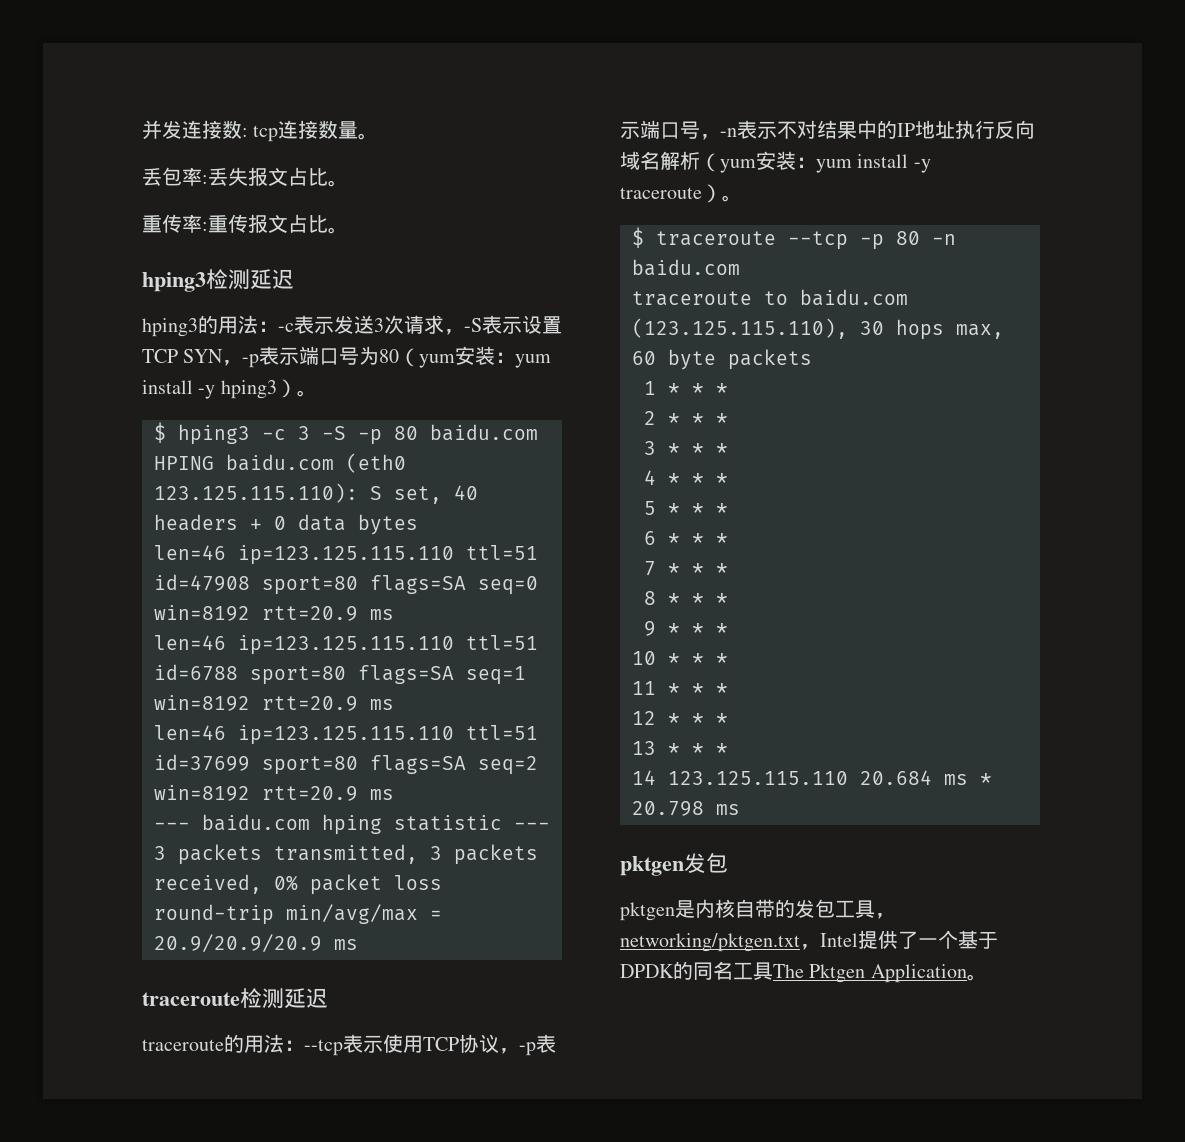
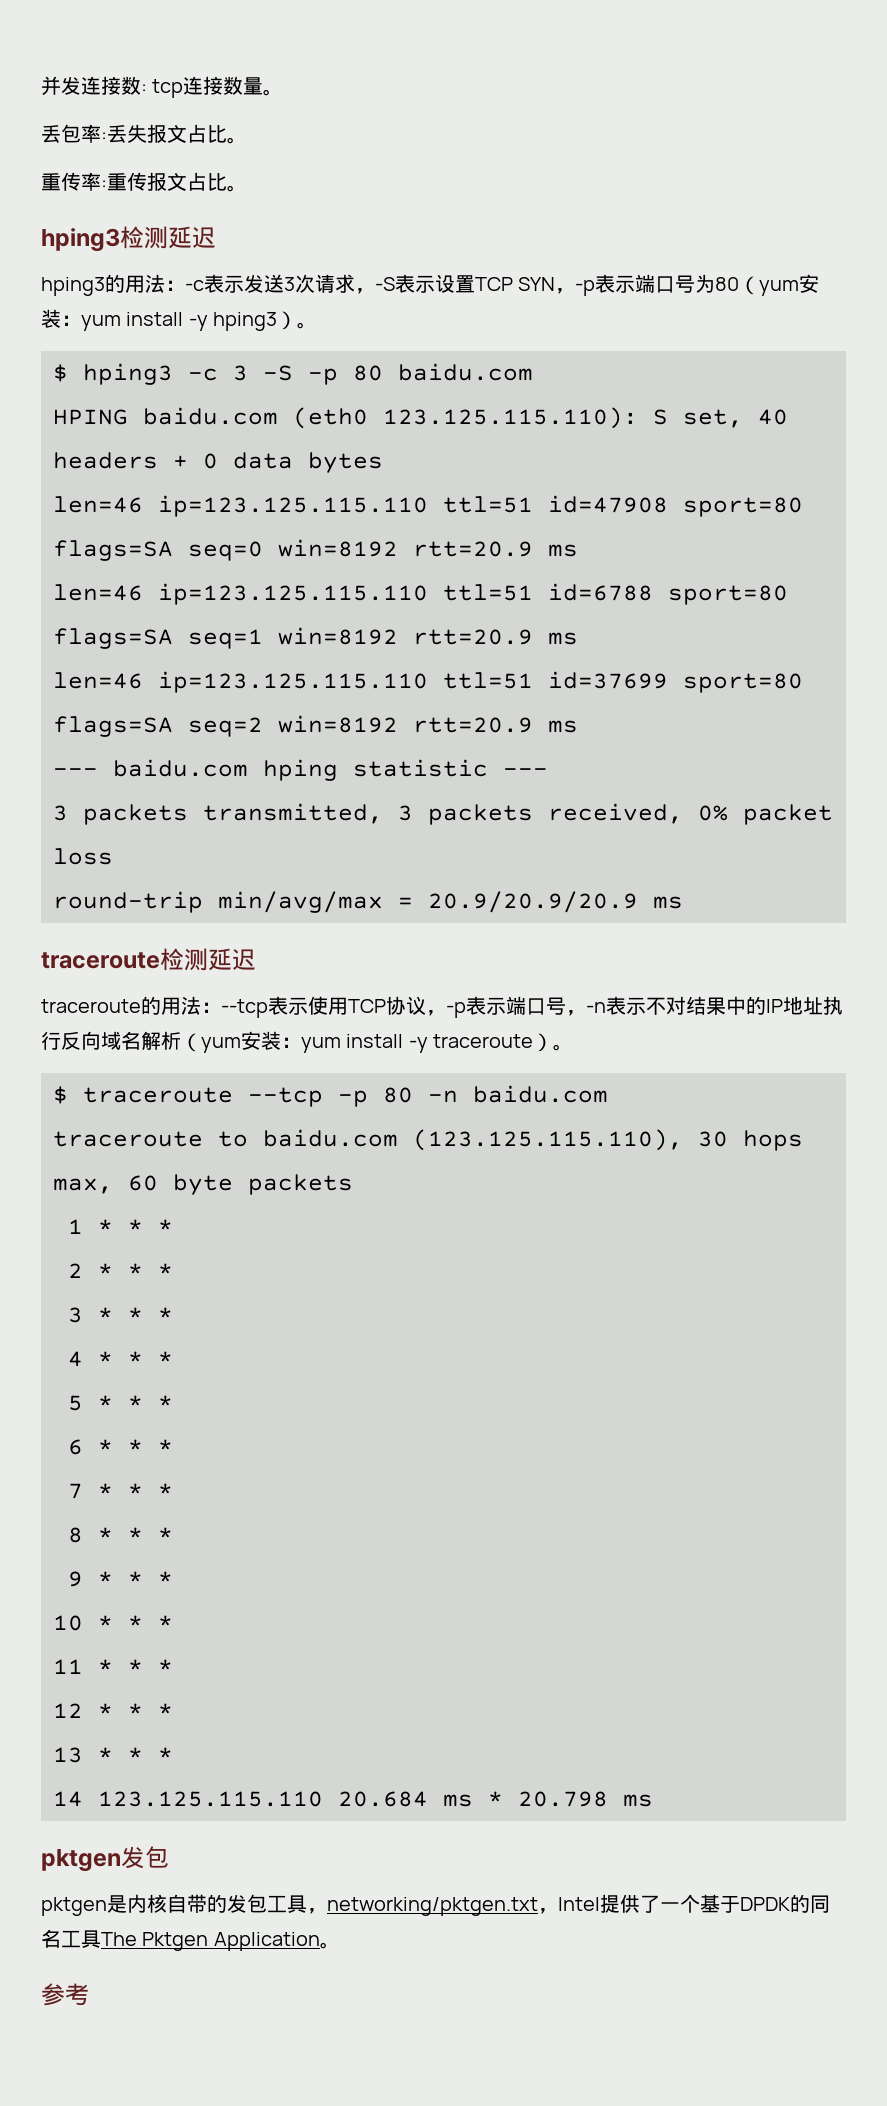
(987, 977) none -> [41,1983,89,2006] // 参考

